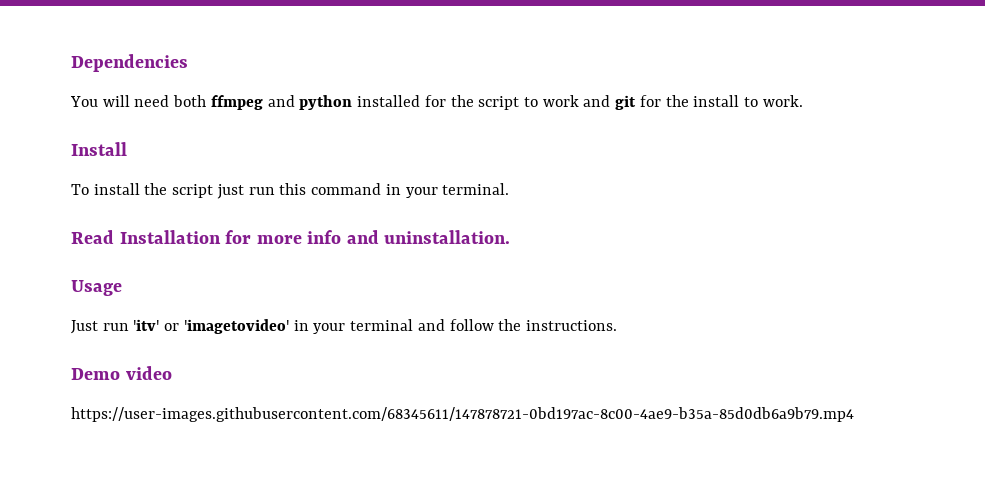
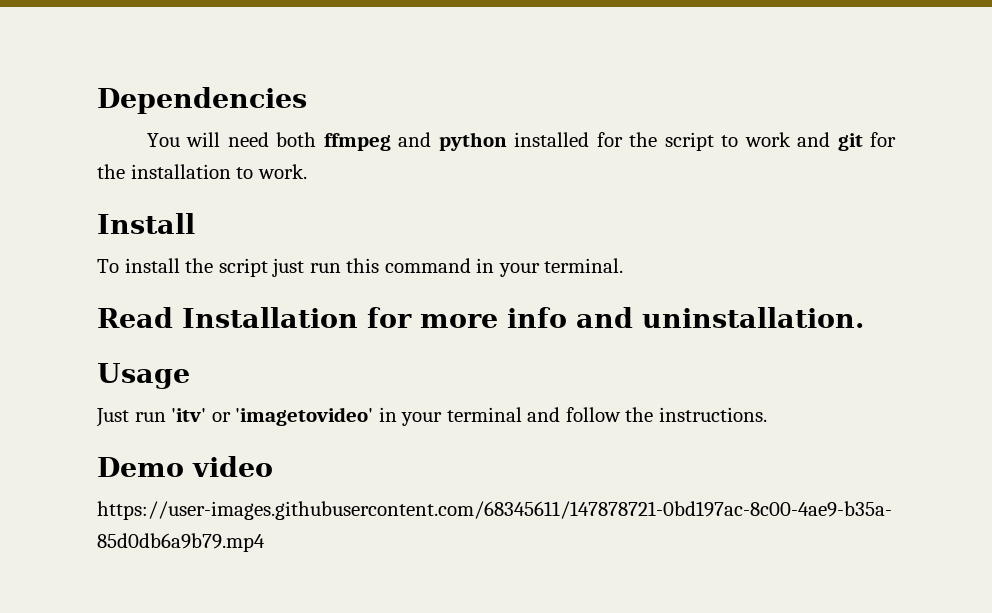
[693,95,740,107] install -> [130,164,231,179] installation

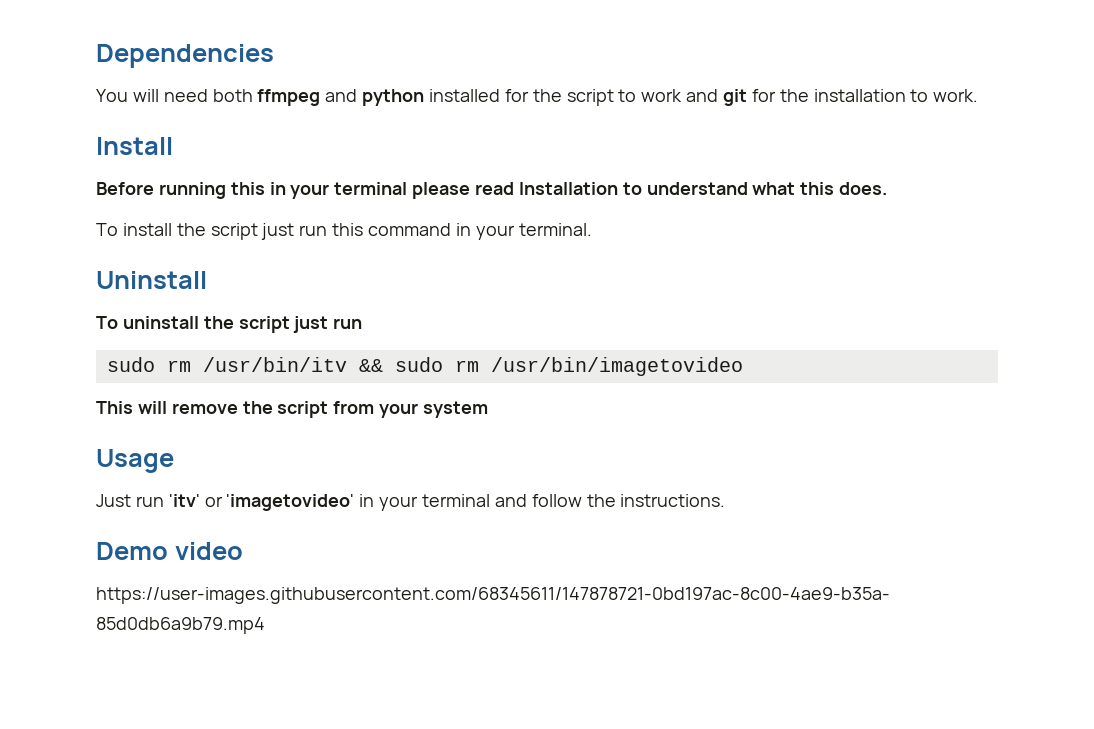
(195, 223) none -> [96,182,888,199] // Before running this in your terminal please read Installation to understand what this does.
[97,307,864,328] Read Installation for more info and uninstallation. -> [96,271,207,289] [96,316,363,333] [106,357,743,376] [96,401,489,418] Uninstall // To uninstall the script just run // sudo rm /usr/bin/itv && sudo rm /usr/bin/imagetovideo // This will remove the script from your system

